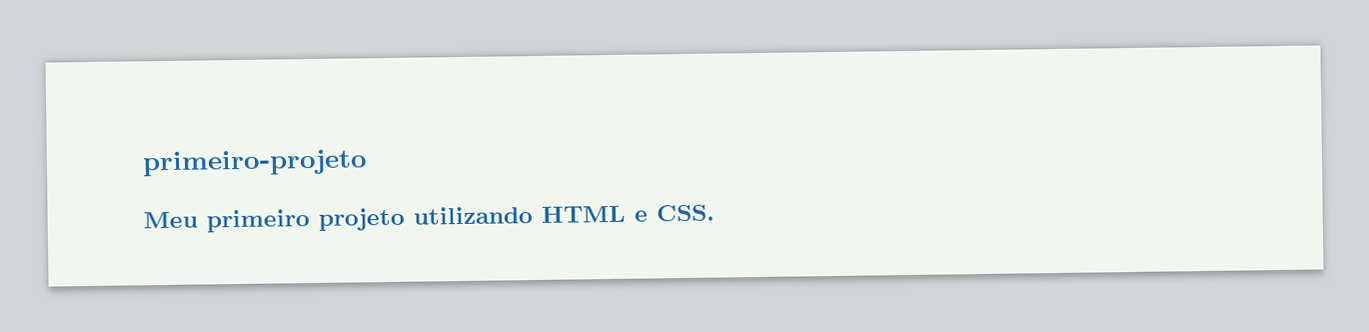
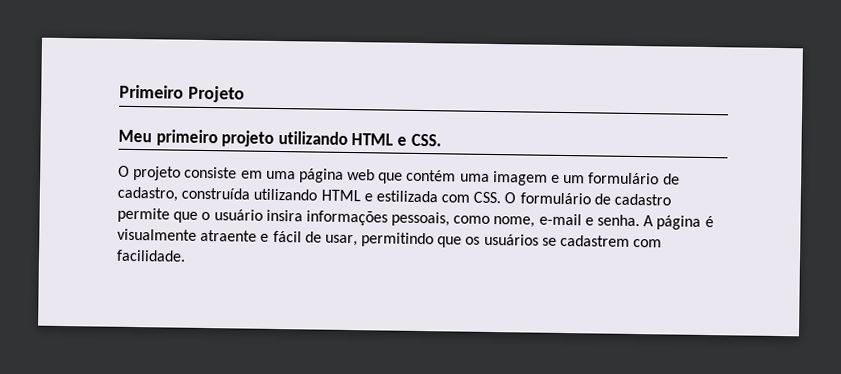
[142,149,368,177] primeiro-projeto -> [119,84,245,103] Primeiro Projeto
(715, 213) none -> [118,165,680,186] [117,186,672,206] [117,207,714,230] [117,228,663,248] [116,249,186,262] // O projeto consiste em uma página web que contém uma imagem e um formulário de cadastro, construída utilizando HTML e estilizada com CSS. O formulário de cadastro permite que o usuário insira informações pessoais, como nome, e-mail e senha. A página é visualmente atraente e fácil de usar, permitindo que os usuários se cadastrem com facilidade.

